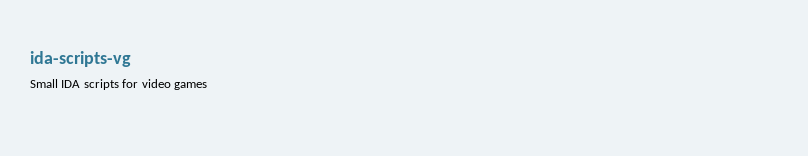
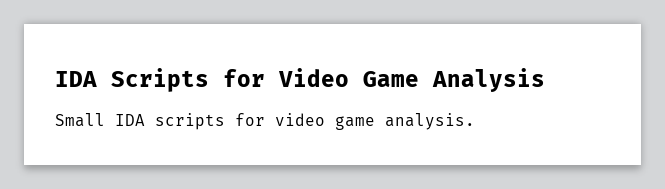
[30,51,131,67] ida-scripts-vg -> [55,68,545,92] IDA Scripts for Video Game Analysis
[173,82,207,90] games -> [335,113,475,130] game analysis.

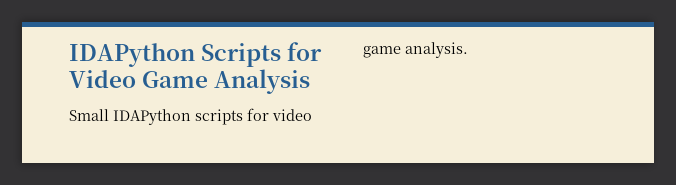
[55,71,97,87] IDA -> [69,43,195,67] IDAPython
[115,114,145,126] IDA -> [113,109,191,125] IDAPython

